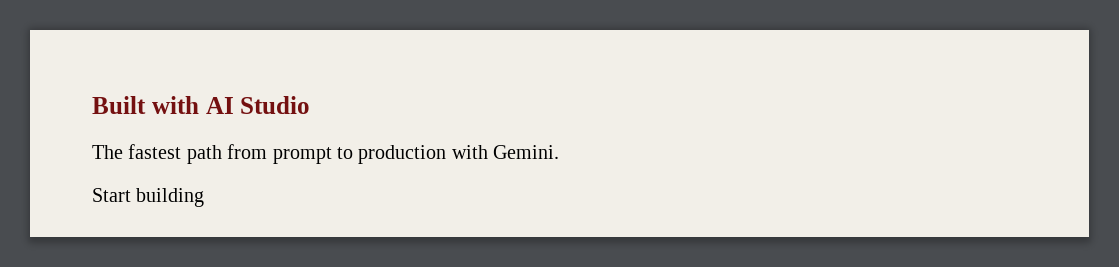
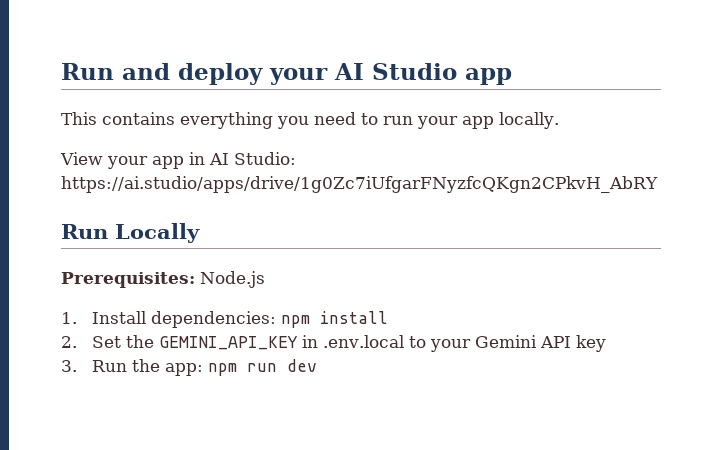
[92,96,311,114] [92,144,560,164] [92,188,205,207] Built with AI Studio // The fastest path from prompt to production with Gemini. // Start building -> [61,63,512,85] [61,112,559,129] [60,152,296,169] [61,176,658,193] [61,223,200,243] [61,271,265,288] [61,311,388,328] [61,335,606,352] [61,359,317,376] Run and deploy your AI Studio app // This contains everything you need to run your app locally. // View your app in AI Studio: https://ai.studio/apps/drive/1g0Zc7iUfgarFNyzfcQKgn2CPkvH_AbRY // Run Locally // Prerequisites: Node.js // 1. Install dependencies: npm install // 2. Set the GEMINI_API_KEY in .env.local to your Gemini API key // 3. Run the app: npm run dev

